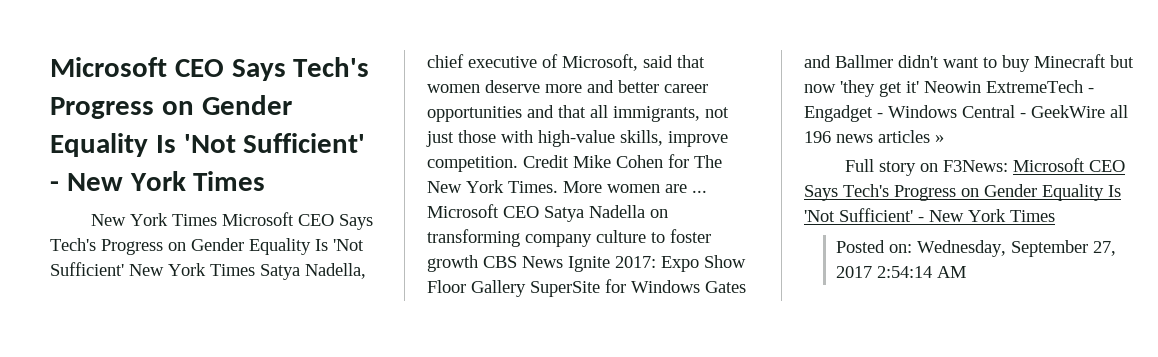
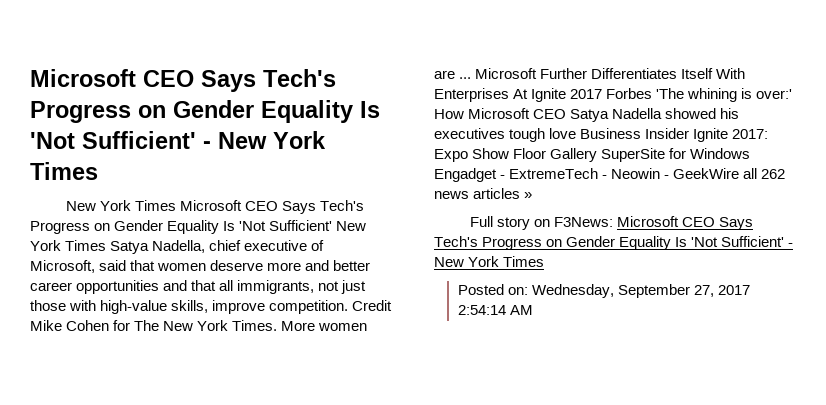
[503,205,668,222] [427,229,711,247] [427,255,563,272] CEO Satya Nadella on transforming company culture to foster growth CBS News -> [540,68,746,79] [434,88,793,102] [434,108,740,122] [434,128,690,142] Further Differentiates Itself With Enterprises At Ignite 2017 Forbes 'The whining is over:' How Microsoft CEO Satya Nadella showed his executives tough love Business Insider
[705,281,746,293] [804,54,1134,72] [804,80,1094,97] [804,105,1015,122] Gates and Ballmer didn't want to buy Minecraft but now 'they get it' Neowin ExtremeTech - Engadget - Windows Central -> [434,168,661,182] Engadget - ExtremeTech - Neowin
[804,131,831,143] 196 -> [761,169,786,179] 262

